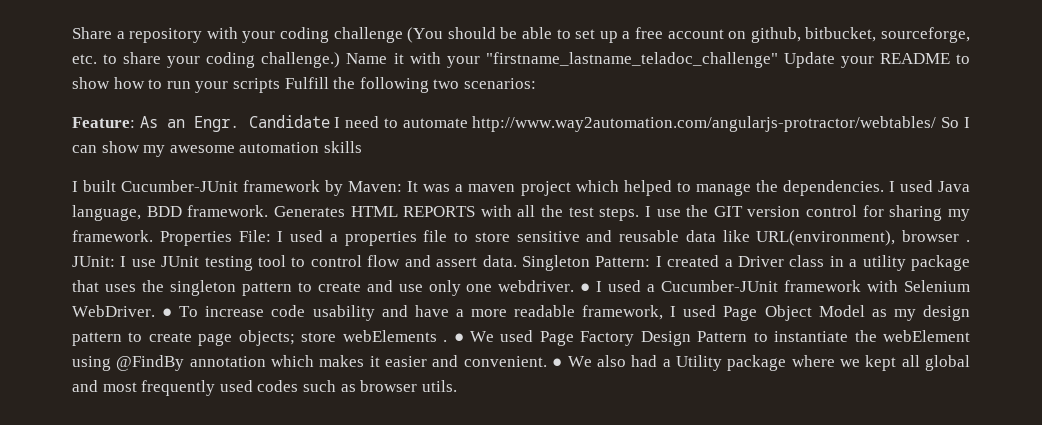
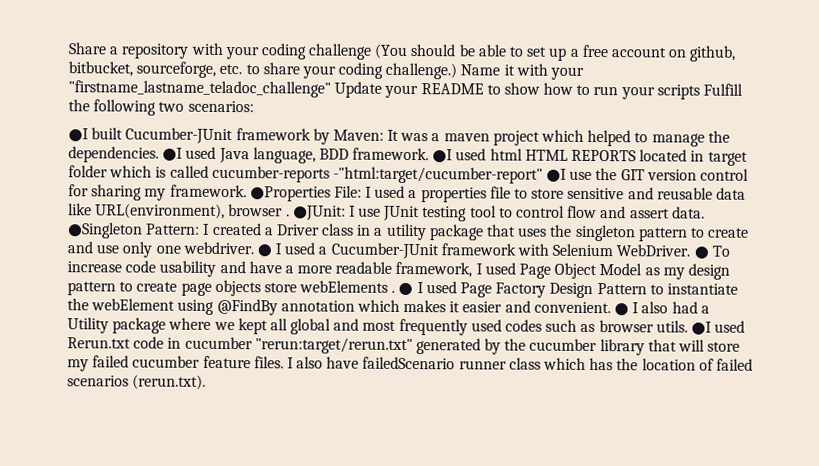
[72,115,970,132] [72,141,362,157] [72,181,78,192] Feature: As an Engr. Candidate I need to automate http://www.way2automation.com/angularjs-protractor/webtables/ So I can show my awesome automation skills // I -> [68,128,89,142] ●I
[888,181,895,192] I -> [162,147,184,161] ●I
[273,205,651,221] Generates HTML REPORTS with all the test steps. I -> [432,148,748,166] [68,165,568,184] ●I used html HTML REPORTS located in target folder which is called cucumber-reports -"html:target/cucumber-report" ●I
[159,231,232,246] Properties -> [249,186,331,202] ●Properties
[72,256,115,267] JUnit: -> [292,205,346,221] ●JUnit:
[521,255,590,271] Singleton -> [67,222,143,239] ●Singleton
[238,330,295,346] objects; -> [214,279,261,297] objects
[470,331,495,342] We -> [416,282,424,294] I
[567,356,592,367] We -> [632,302,640,314] I
(457, 386) none -> [690,320,746,335] [67,336,741,356] [67,355,753,372] [67,374,207,390] ●I used Rerun.txt code in cucumber "rerun:target/rerun.txt" generated by the cucumber library that will store my failed cucumber feature files. I also have failedScenario runner class which has the location of failed scenarios (rerun.txt).

